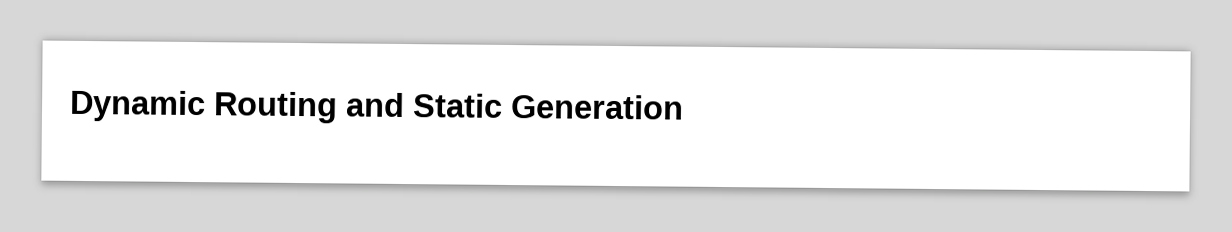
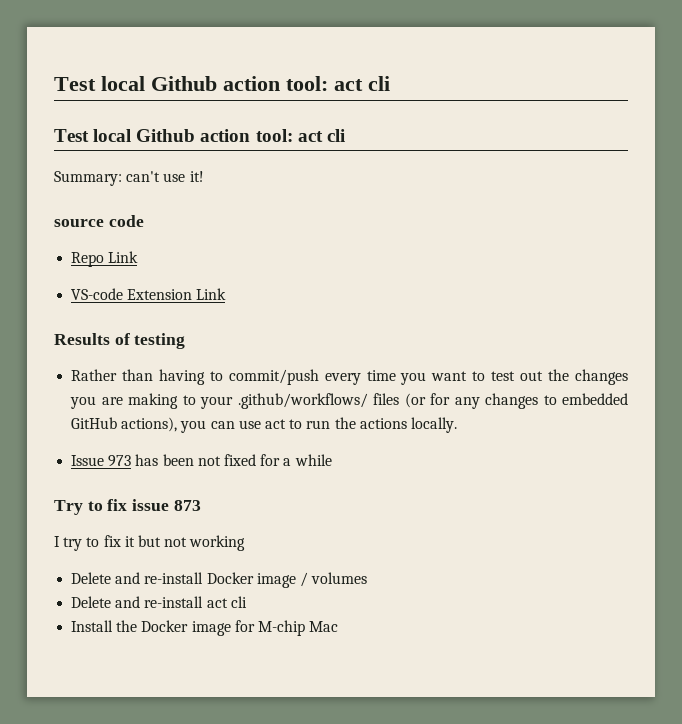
[69,89,684,124] Dynamic Routing and Static Generation -> [54,76,390,91] [54,129,345,142] [54,171,204,186] [54,215,144,227] [71,251,139,267] [71,288,227,300] [54,333,186,349] [71,369,628,385] [70,393,628,409] [71,417,457,433] [71,454,332,467] [54,499,201,515] [54,535,246,551] [71,572,368,588] [71,596,247,608] [71,620,339,636] Test local Github action tool: act cli // Test local Github action tool: act cli // Summary: can't use it! // source code // Repo Link // VS-code Extension Link // Results of testing // Rather than having to commit/push every time you want to test out the changes you are making to your .github/workflows/ files (or for any changes to embedded GitHub actions), you can use act to run the actions locally. // Issue 973 has been not fixed for a while // Try to fix issue 873 // I try to fix it but not working // Delete and re-install Docker image / volumes // Delete and re-install act cli // Install the Docker image for M-chip Mac

